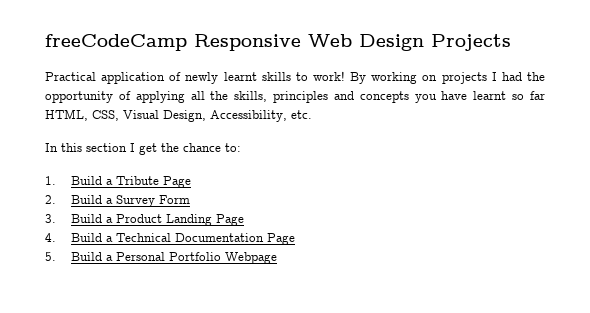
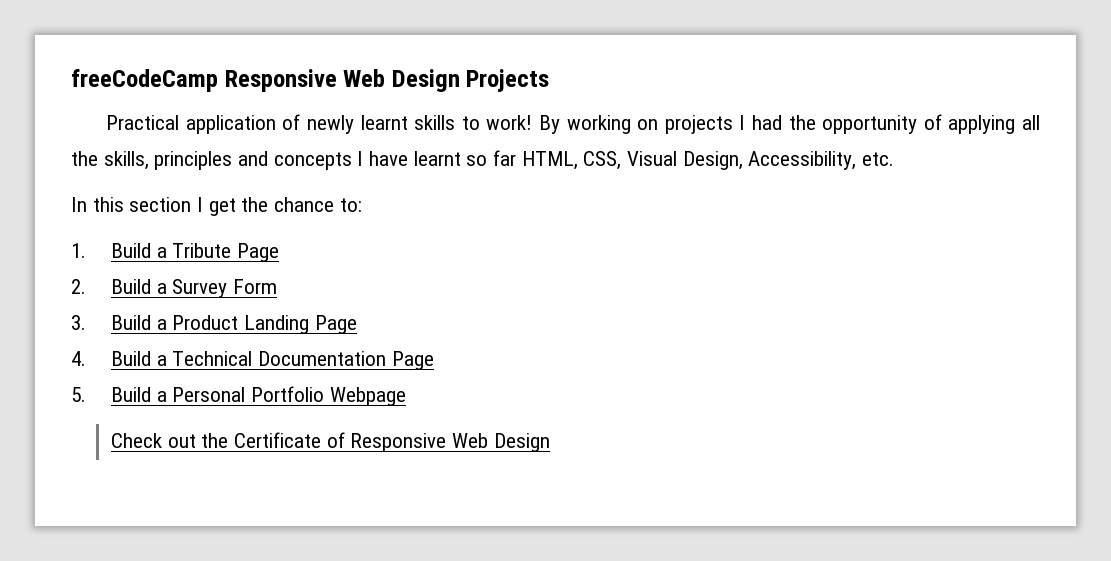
[414,94,437,103] you -> [357,151,364,166] I
(277, 258) none -> [110,432,550,452] // Check out the Certificate of Responsive Web Design

